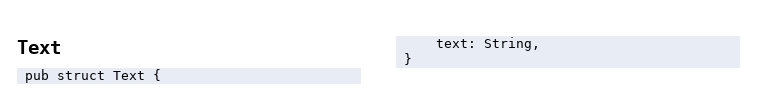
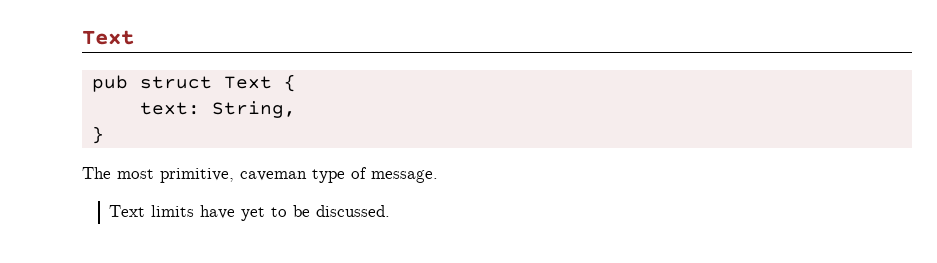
(412, 59) none -> [82,167,438,183] [109,205,391,221] // The most primitive, caveman type of message. // Text limits have yet to be discussed.

